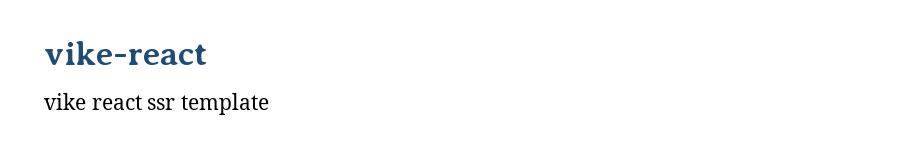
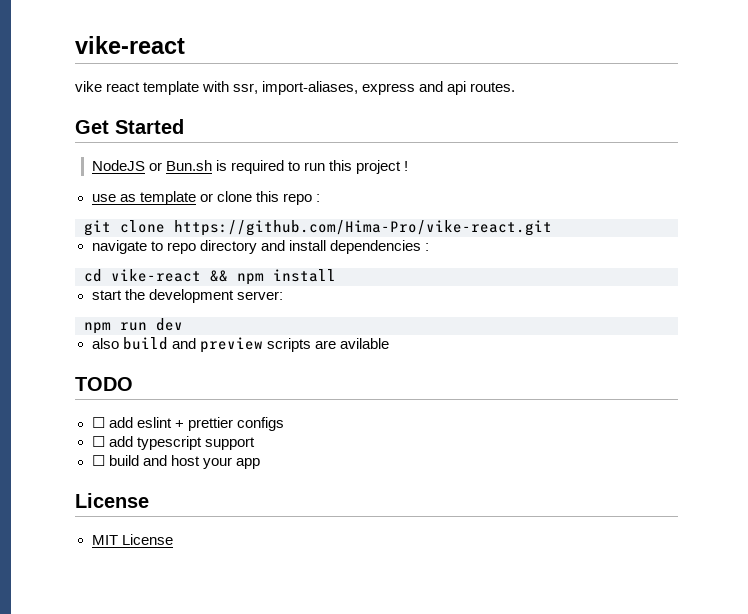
[147,93,270,115] ssr template -> [143,81,516,95] [75,119,184,134] [91,160,409,174] [91,191,320,205] [84,220,552,236] [91,240,429,254] [84,269,336,285] [91,289,283,303] [84,318,183,334] [91,337,389,353] [75,377,133,391] [91,417,284,431] [91,436,255,450] [91,455,260,469] [75,493,149,508] [91,534,173,545] template with ssr, import-aliases, express and api routes. // Get Started // NodeJS or Bun.sh is required to run this project ! // use as template or clone this repo : // git clone https://github.com/Hima-Pro/vike-react.git // navigate to repo directory and install dependencies : // cd vike-react && npm install // start the development server: // npm run dev // also build and preview scripts are avilable // TODO // ☐ add eslint + prettier configs // ☐ add typescript support // ☐ build and host your app // License // MIT License

